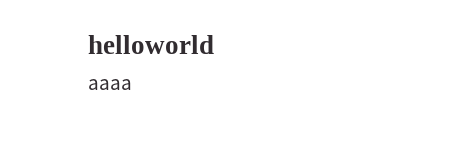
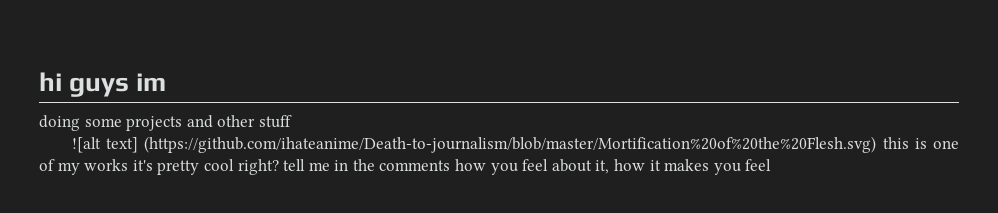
[88,35,214,54] [88,79,132,90] helloworld // aaaa -> [39,72,167,97] [39,115,292,131] [71,136,959,153] [39,159,772,175] hi guys im // doing some projects and other stuff // ![alt text] (https://github.com/ihateanime/Death-to-journalism/blob/master/Mortification%20of%20the%20Flesh.svg) this is one of my works it's pretty cool right? tell me in the comments how you feel about it, how it makes you feel

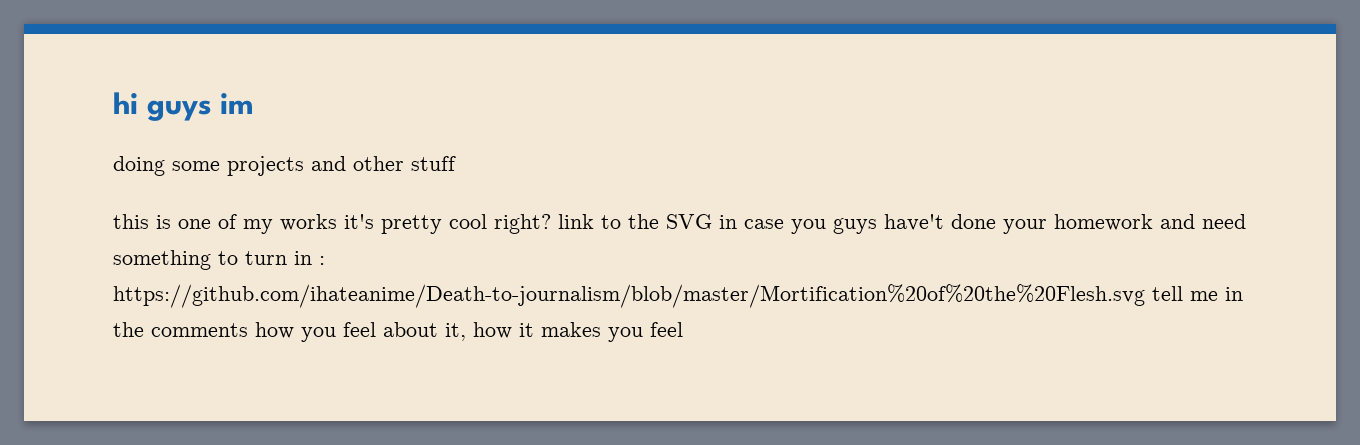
[71,136,877,153] ![alt text] (https://github.com/ihateanime/Death-to-journalism/blob/master/Mortification%20of%20the%20Flesh.svg) -> (456, 163) none
(279, 167) none -> [558,214,1246,234] [113,250,325,270] [113,284,1145,308] link to the SVG in case you guys have't done your homework and need something to turn in : https://github.com/ihateanime/Death-to-journalism/blob/master/Mortification%20of%20the%20Flesh.svg

